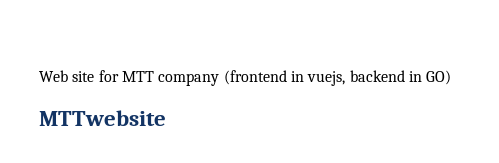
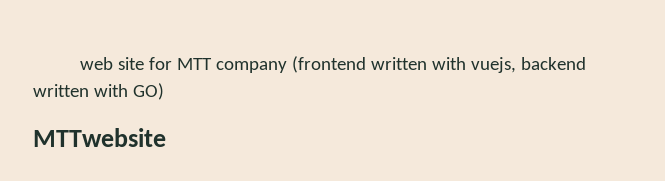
[39,70,68,82] Web -> [79,57,113,70] web
[290,70,422,86] in vuejs, backend in -> [370,57,586,73] [33,84,128,97] written with vuejs, backend written with

